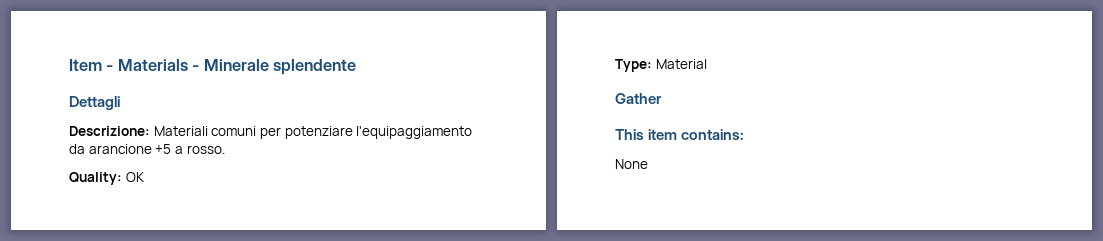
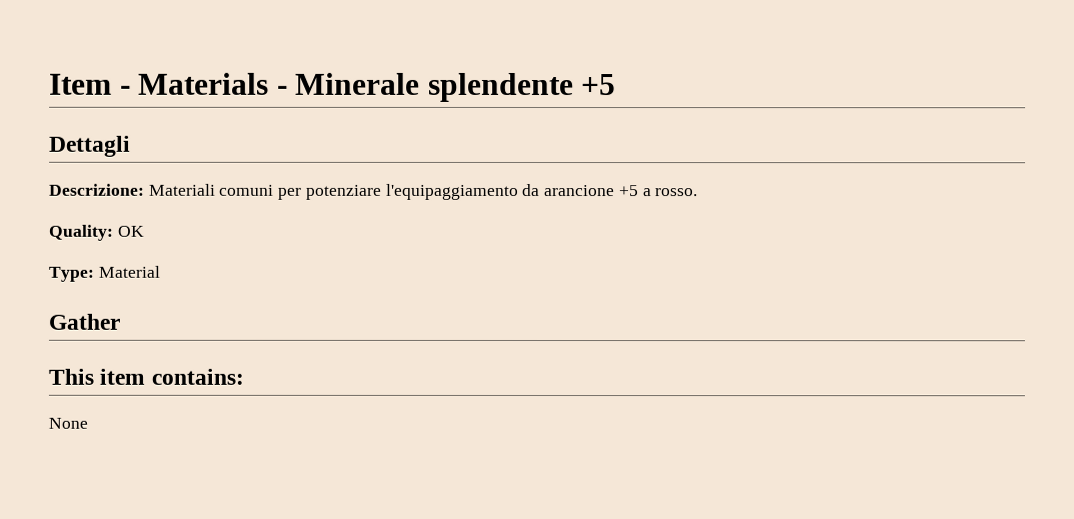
(357, 67) none -> [581,74,617,96] +5

